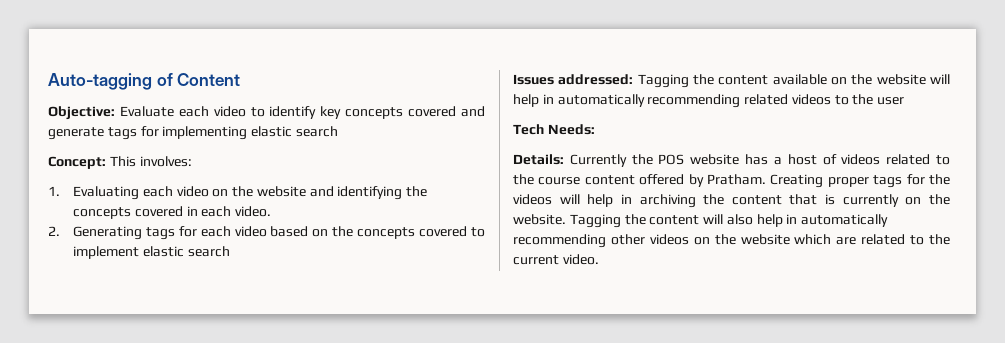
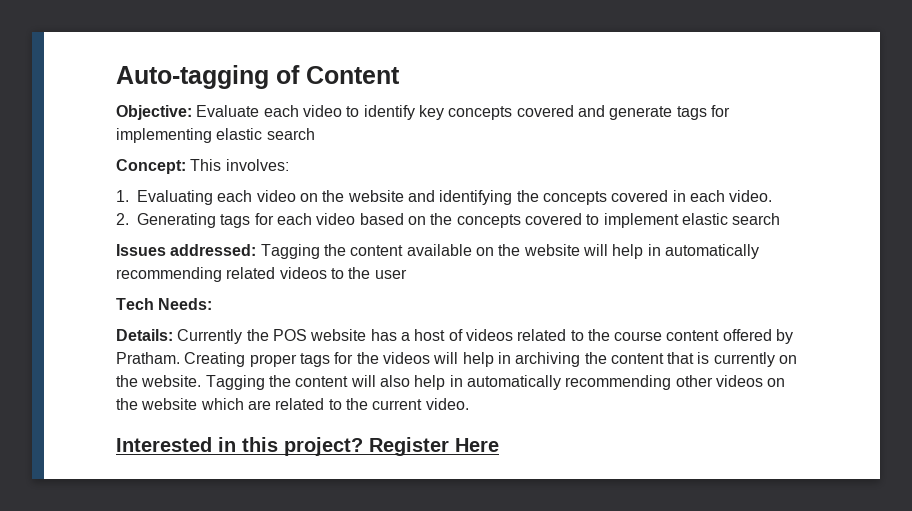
(599, 259) none -> [116,437,499,456] // Interested in this project? Register Here

